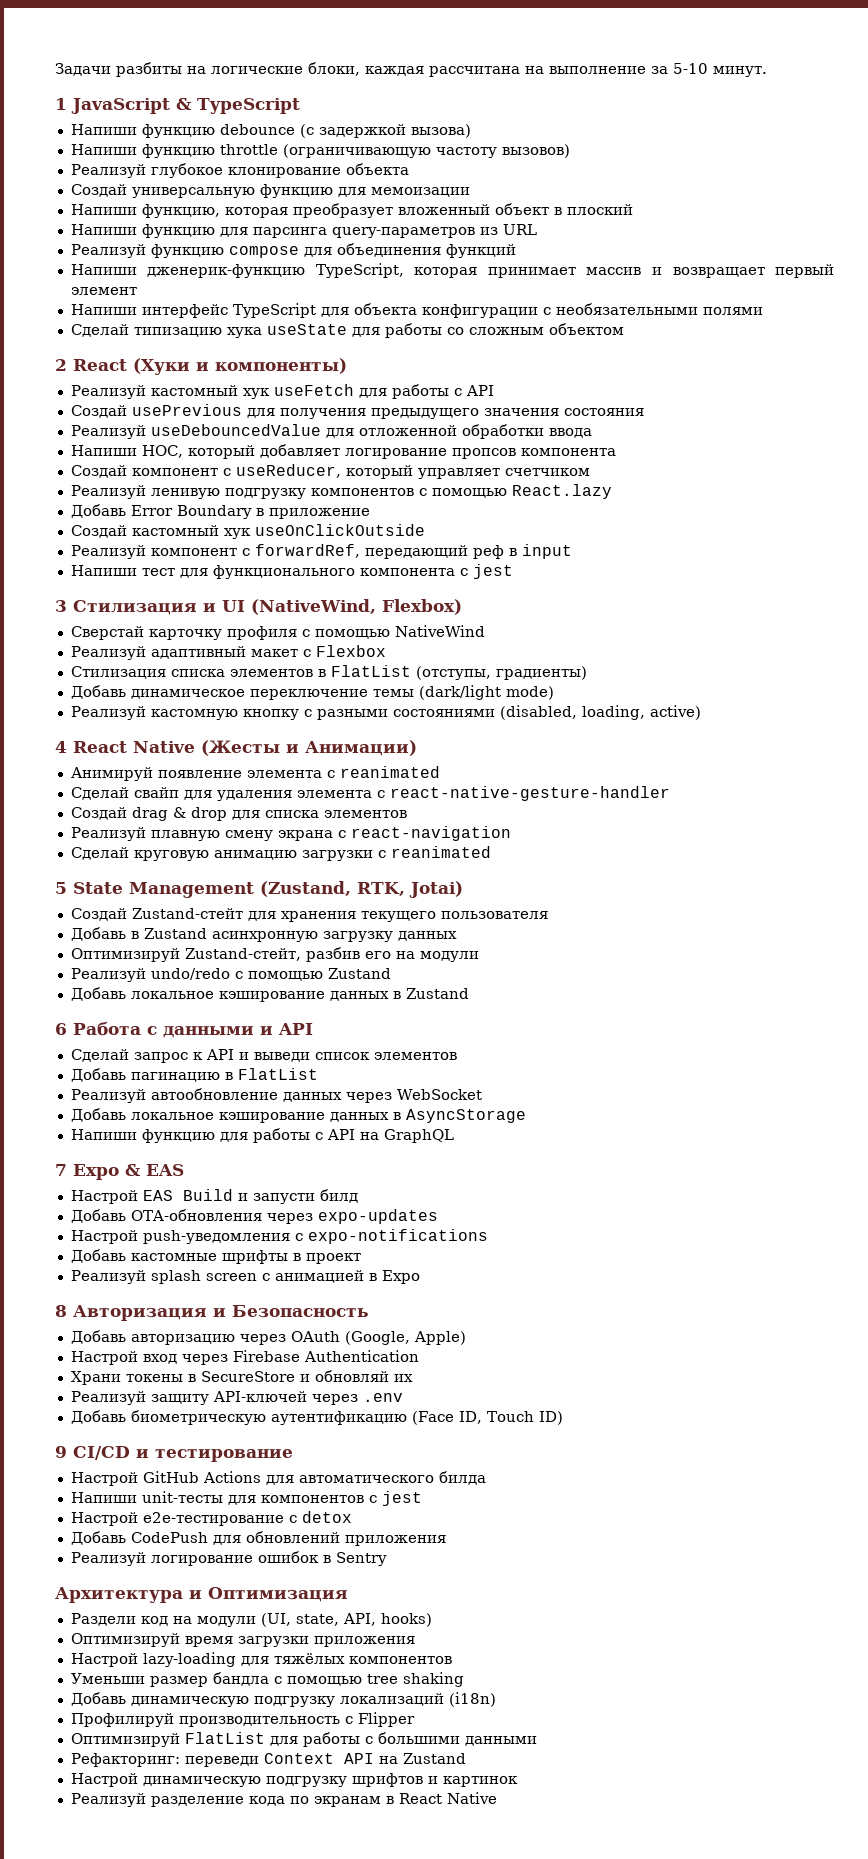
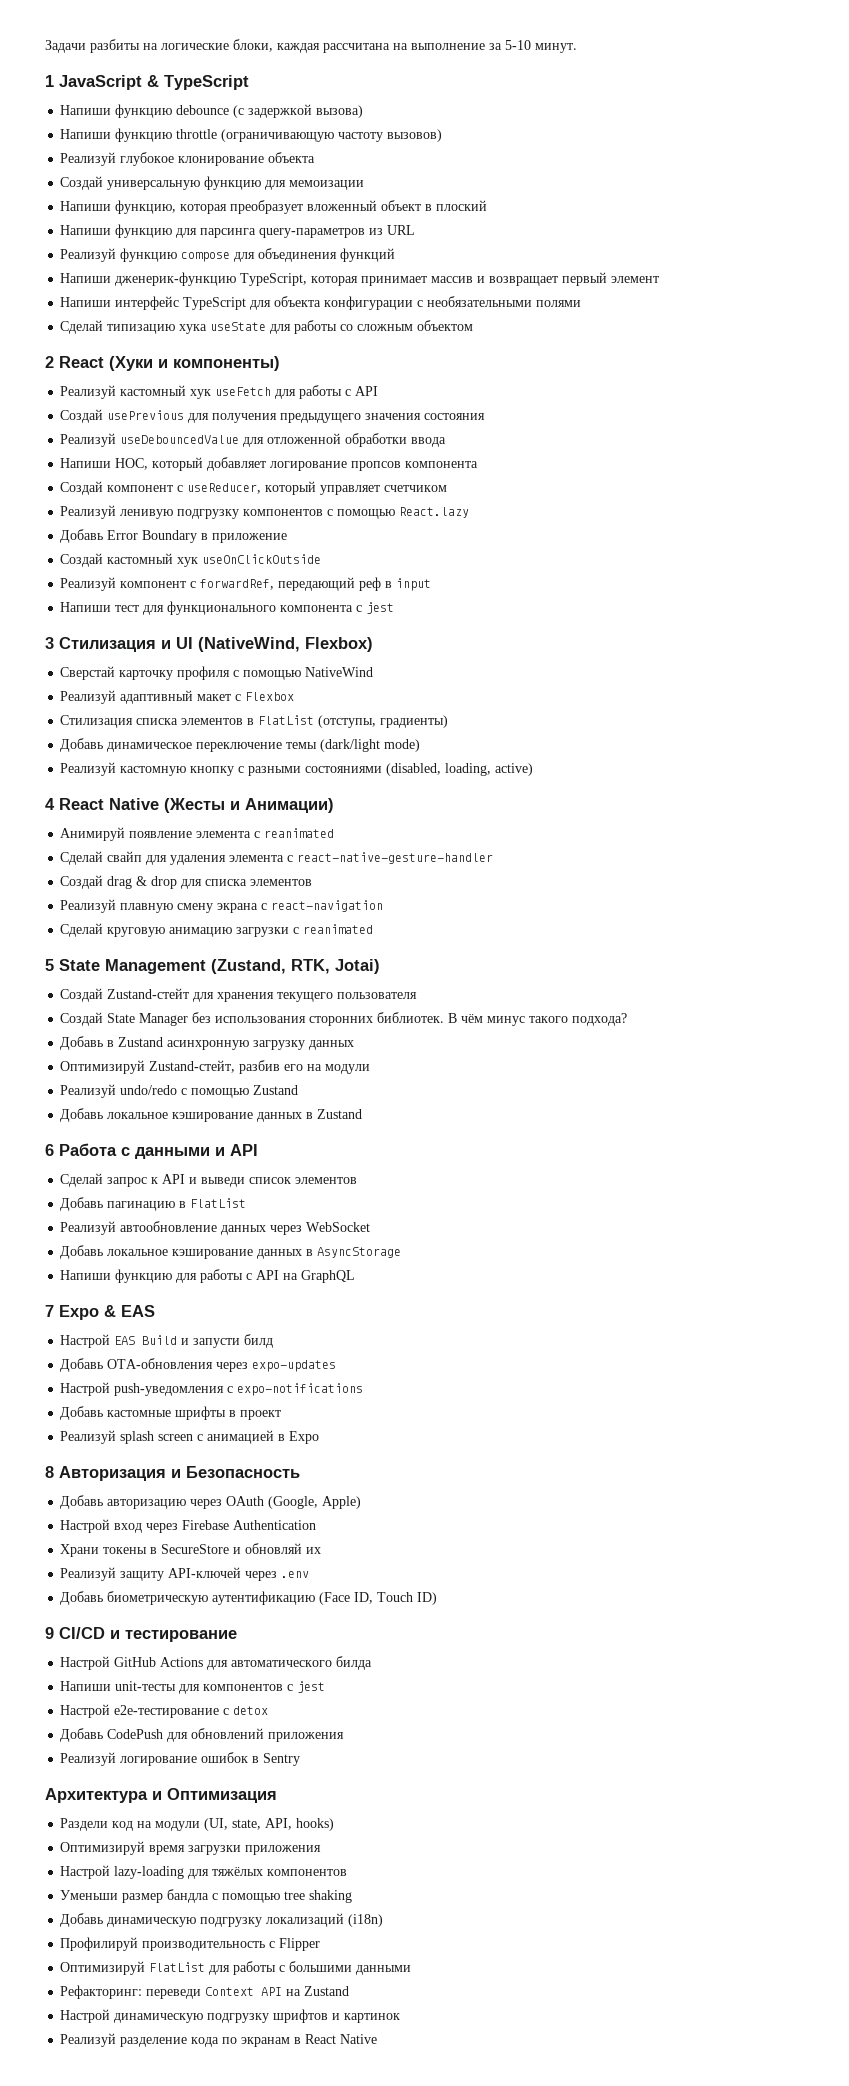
(548, 915) none -> [60,1012,628,1026] // Создай State Manager без использования сторонних библиотек. В чём минус такого подхода?

